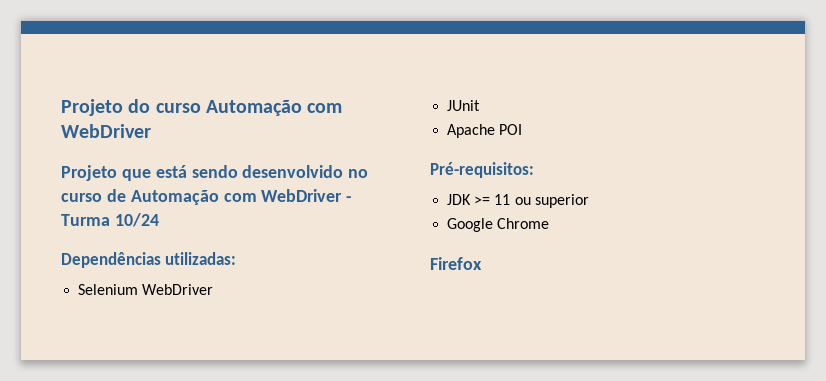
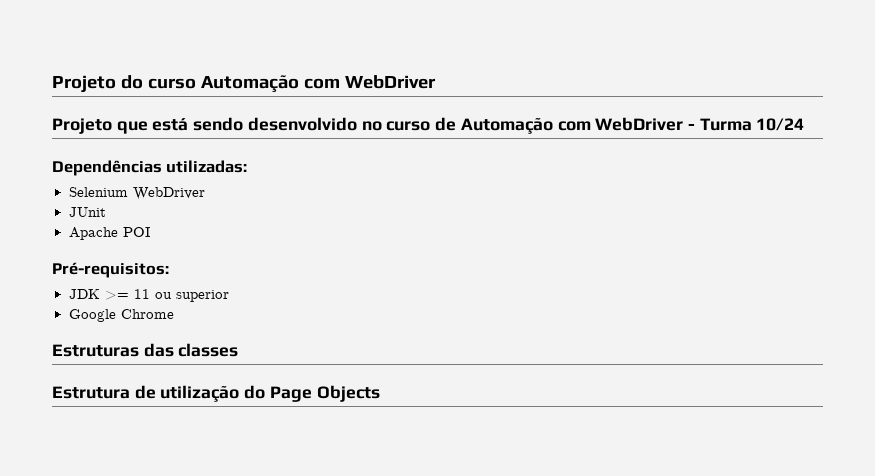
[430,257,482,270] Firefox -> [52,343,239,357] [52,385,380,402] Estruturas das classes // Estrutura de utilização do Page Objects

